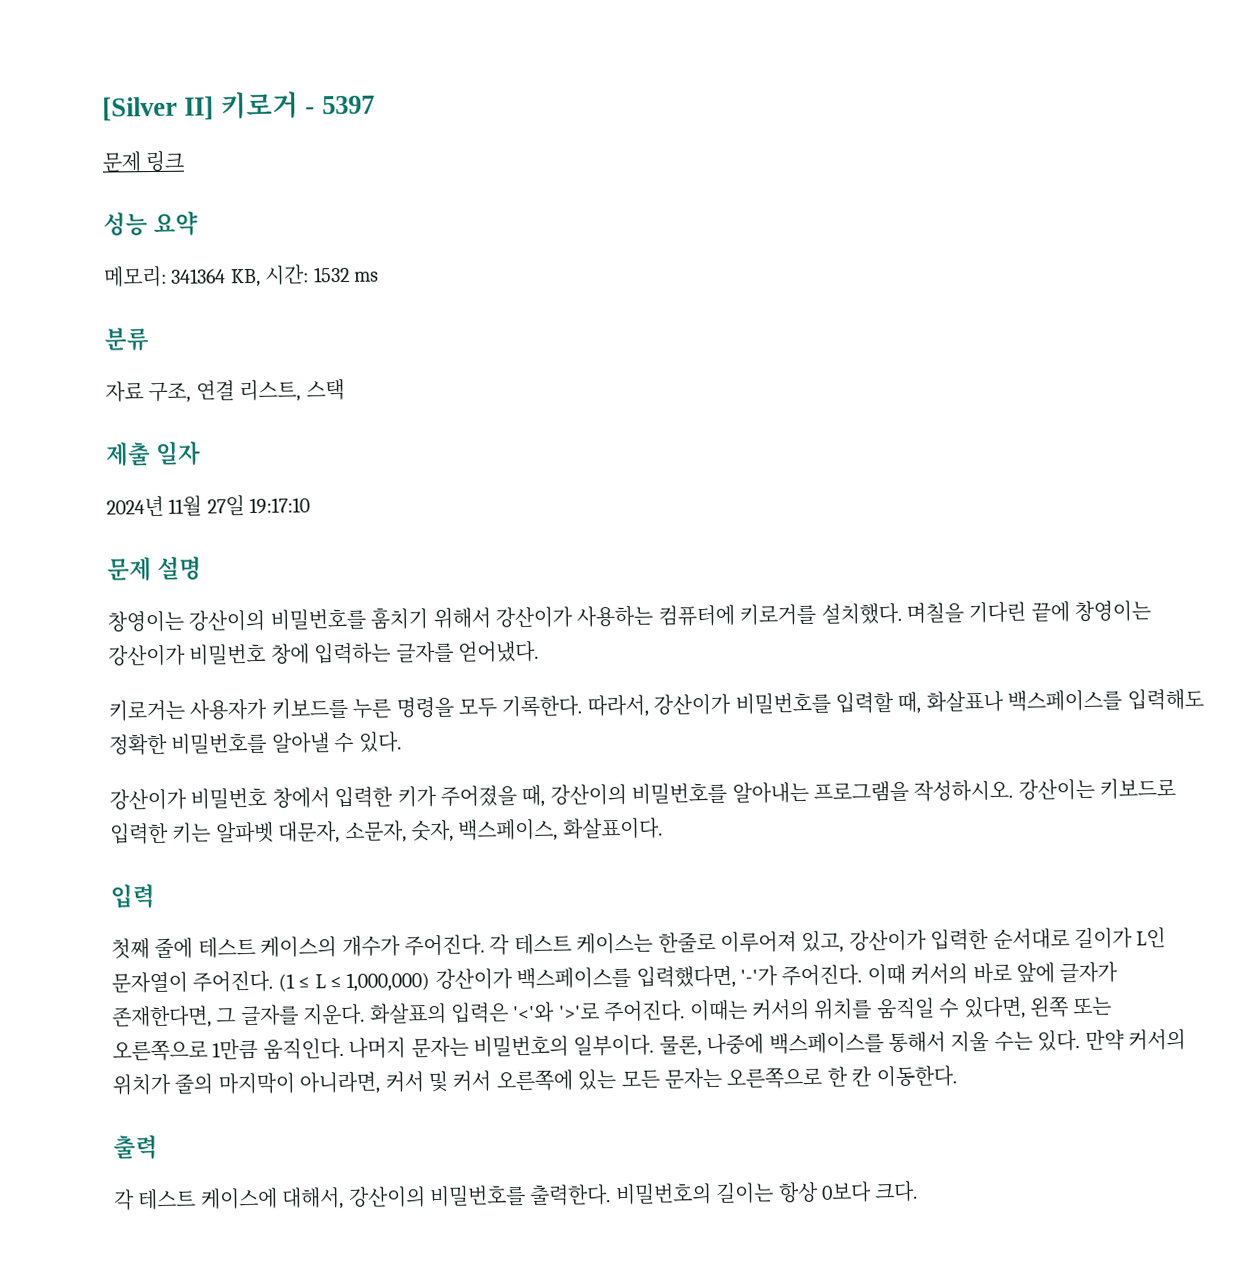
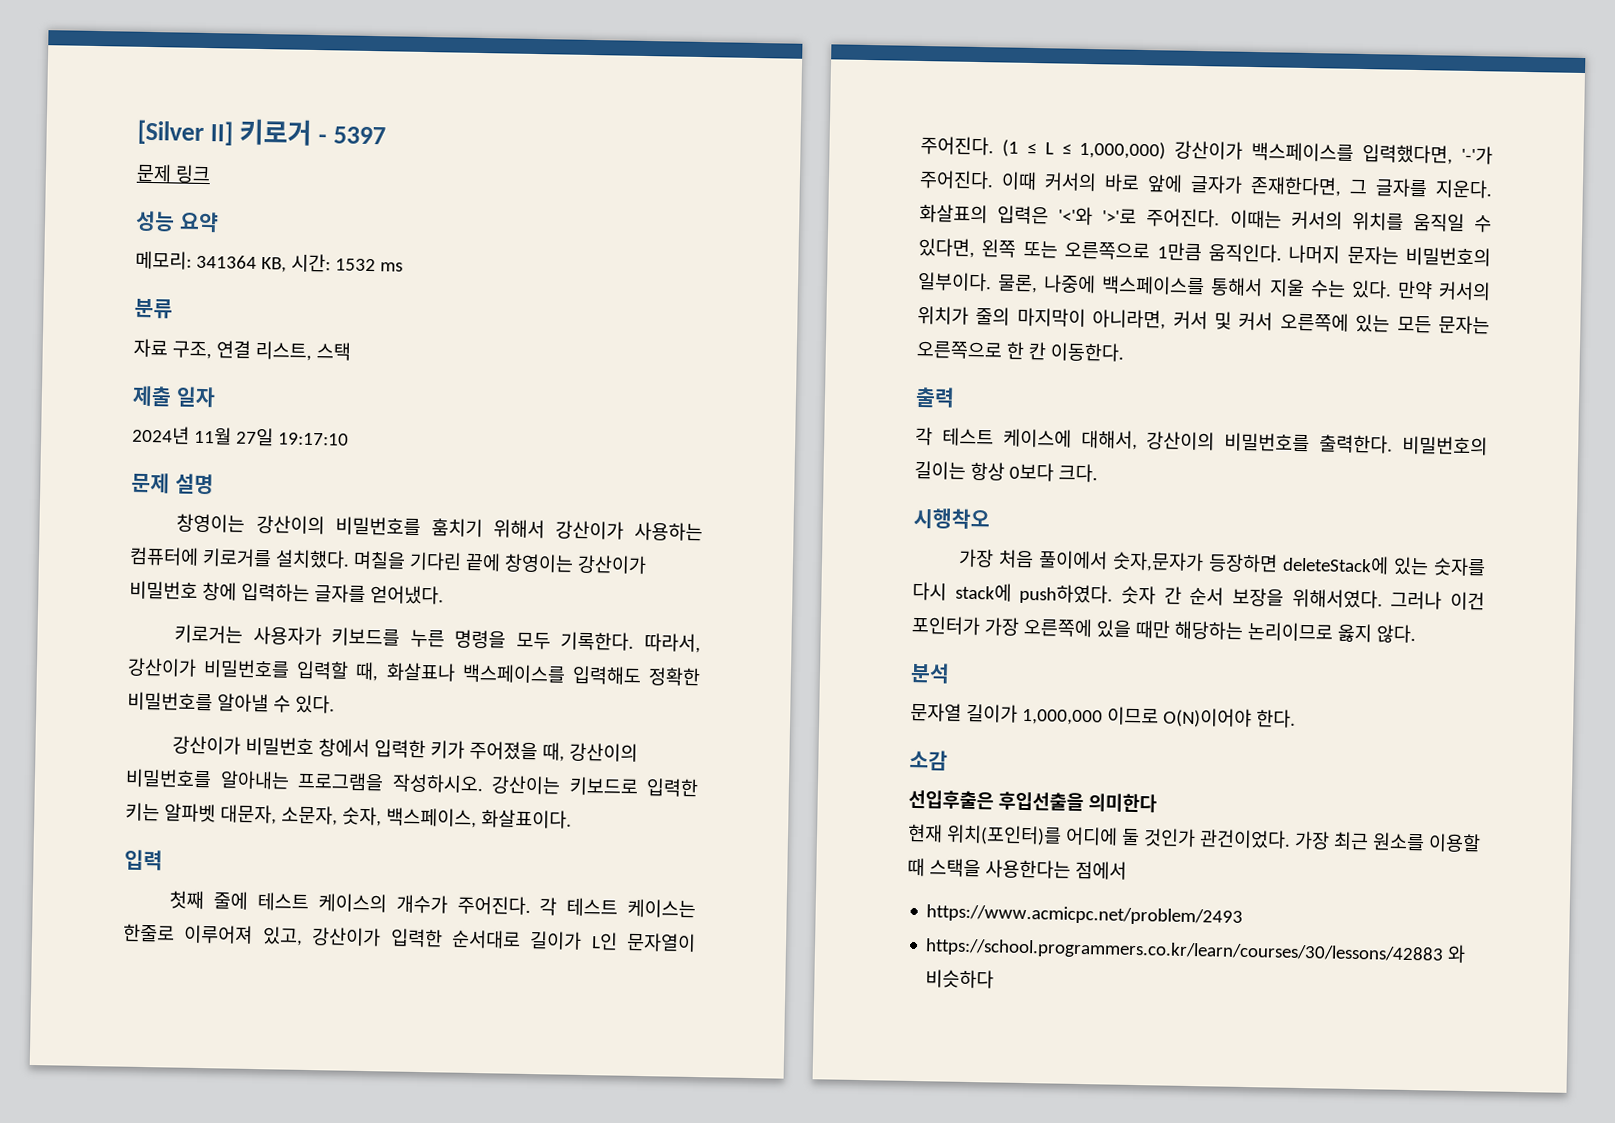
(919, 1191) none -> [913,507,990,530] [958,548,1486,577] [912,581,1485,611] [911,615,1416,644] [910,662,950,684] [910,702,1296,729] [909,749,948,771] [908,789,1157,813] [907,823,1481,853] [907,857,1127,880] [926,904,1244,926] [925,938,1467,964] [925,969,995,989] // 시행착오 // 가장 처음 풀이에서 숫자,문자가 등장하면 deleteStack에 있는 숫자를 다시 stack에 push하였다. 숫자 간 순서 보장을 위해서였다. 그러나 이건 포인터가 가장 오른쪽에 있을 때만 해당하는 논리이므로 옳지 않다. // 분석 // 문자열 길이가 1,000,000 이므로 O(N)이어야 한다. // 소감 // 선입후출은 후입선출을 의미한다 // 현재 위치(포인터)를 어디에 둘 것인가 관건이었다. 가장 최근 원소를 이용할 때 스택을 사용한다는 점에서 // https://www.acmicpc.net/problem/2493 // https://school.programmers.co.kr/learn/courses/30/lessons/42883 와 비슷하다

